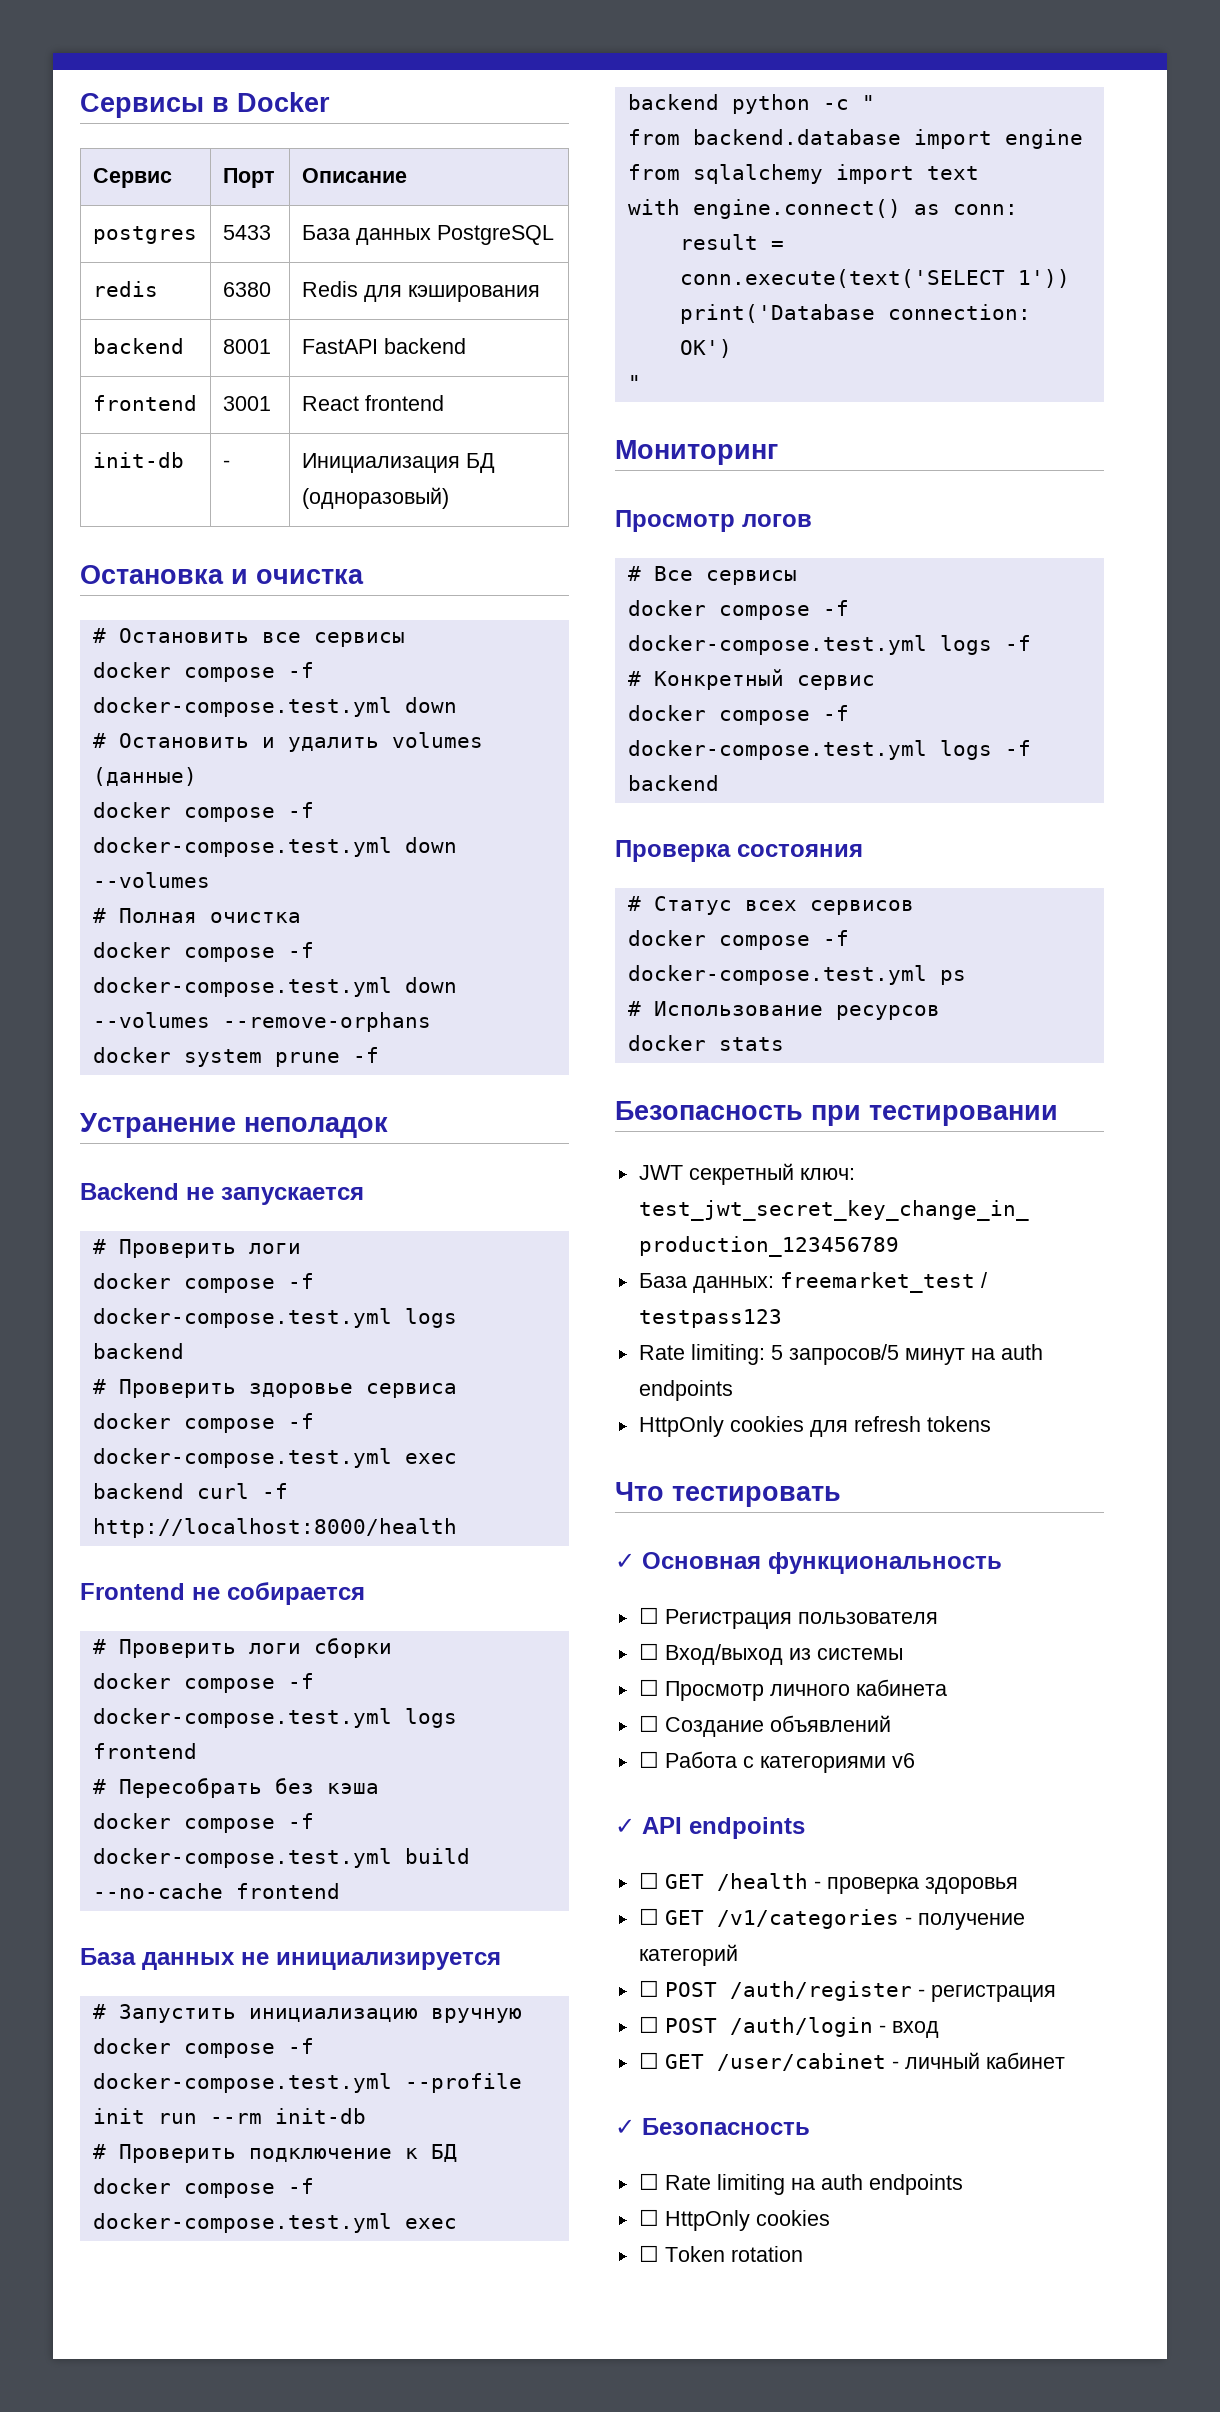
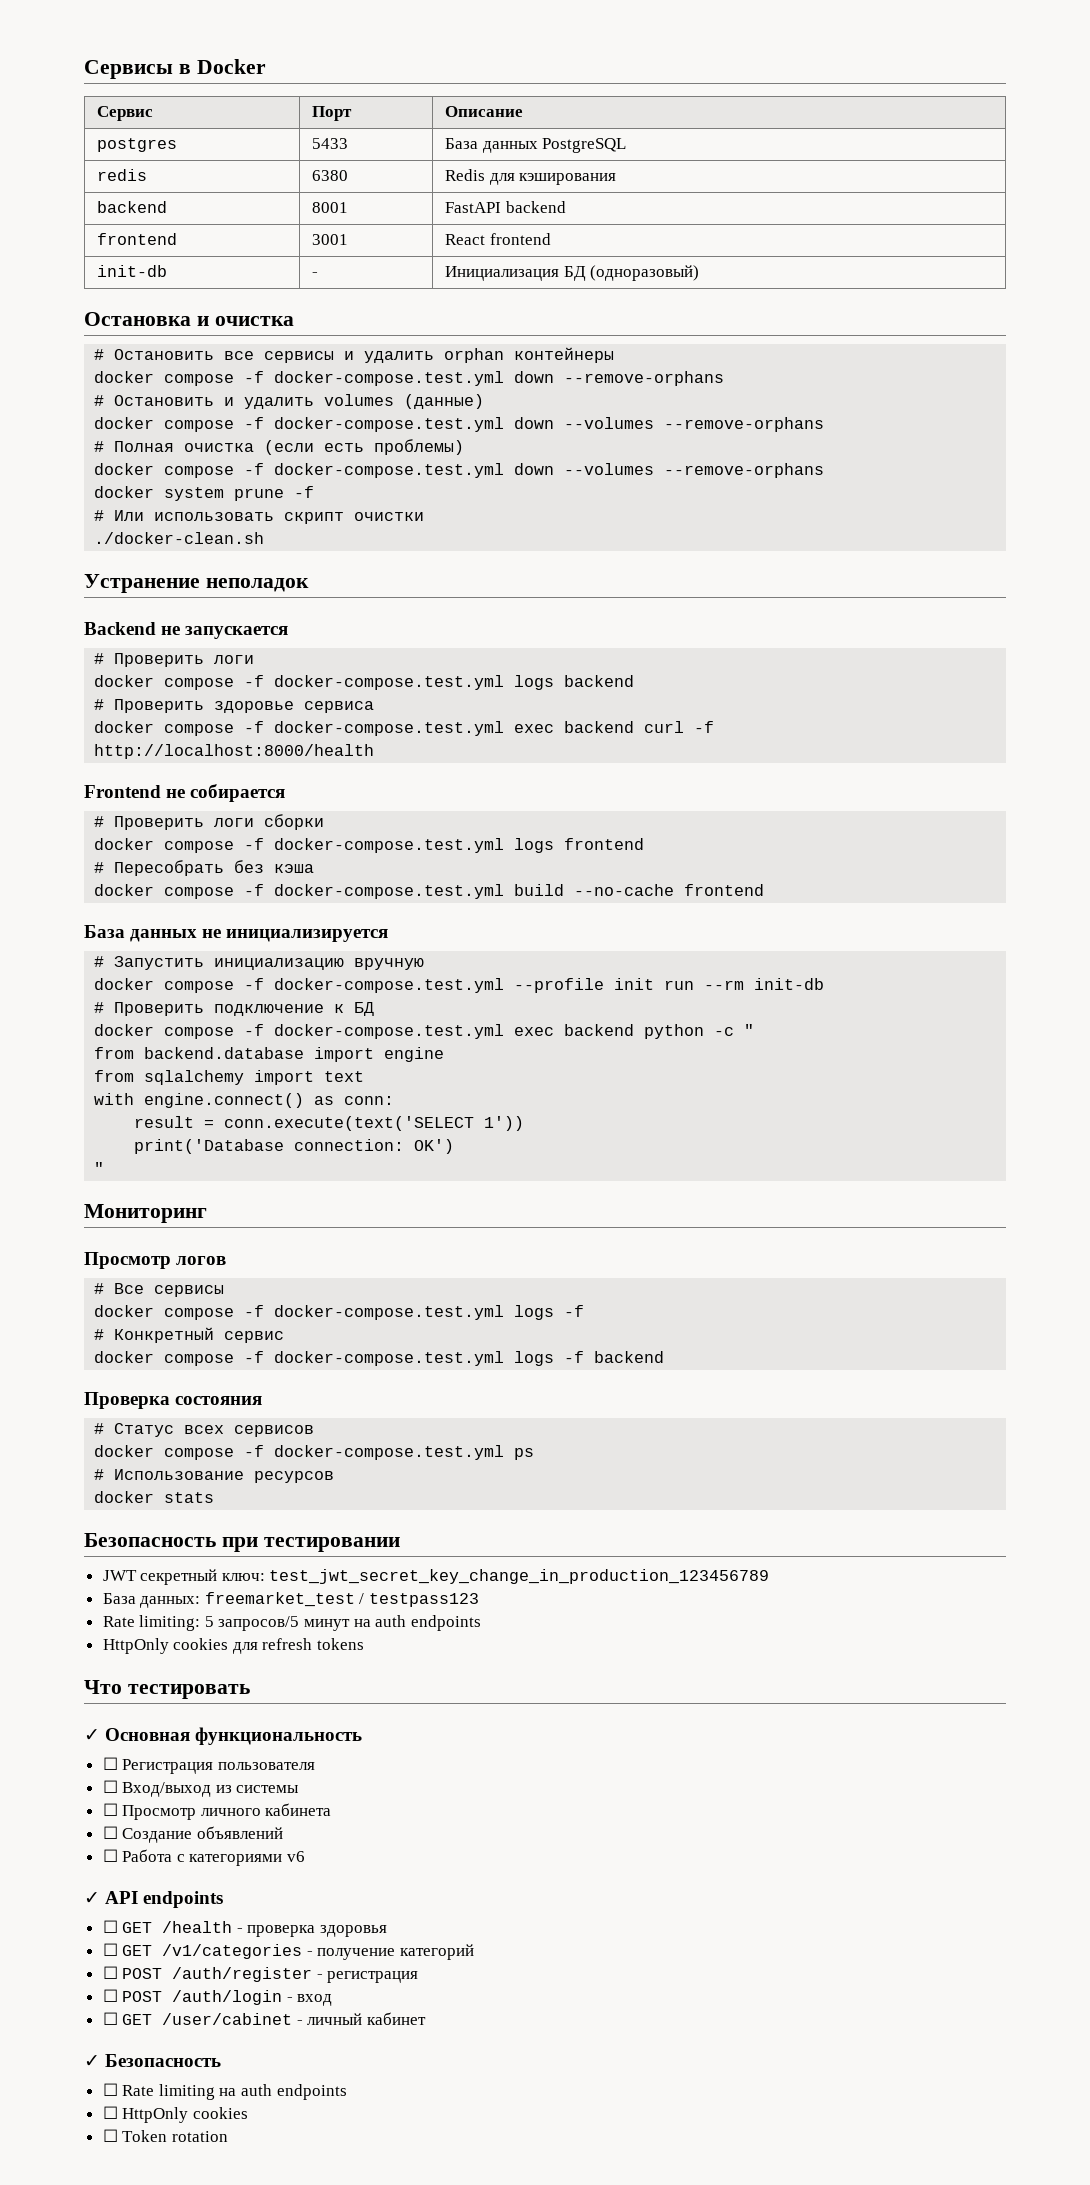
[92,662,314,682] [92,697,457,717] // docker compose -f docker-compose.test.yml down -> [344,347,615,363] [94,371,725,386] и удалить orphan контейнеры // docker compose -f docker-compose.test.yml down --remove-orphans
(210, 880) none -> [664,417,825,432] --remove-orphans
(301, 917) none -> [264,439,465,455] (если есть проблемы)
(379, 1055) none -> [94,510,425,524] [94,532,265,544] // # Или использовать скрипт очистки // ./docker-clean.sh

